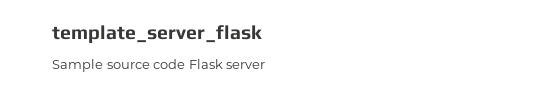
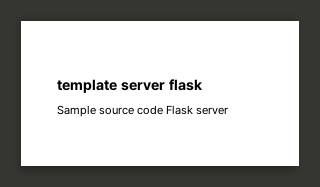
[52,25,262,44] template_server_flask -> [57,79,203,93] template server flask

